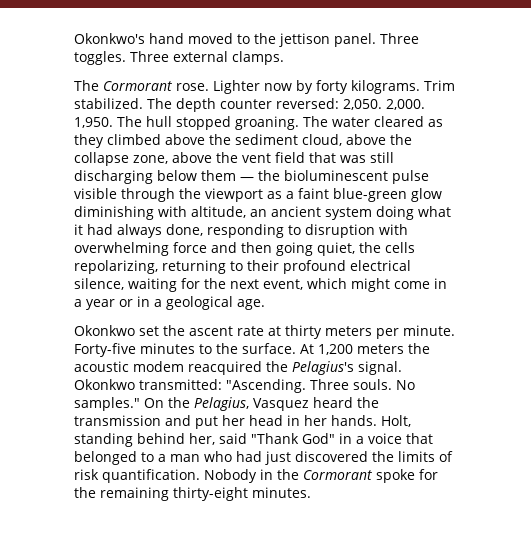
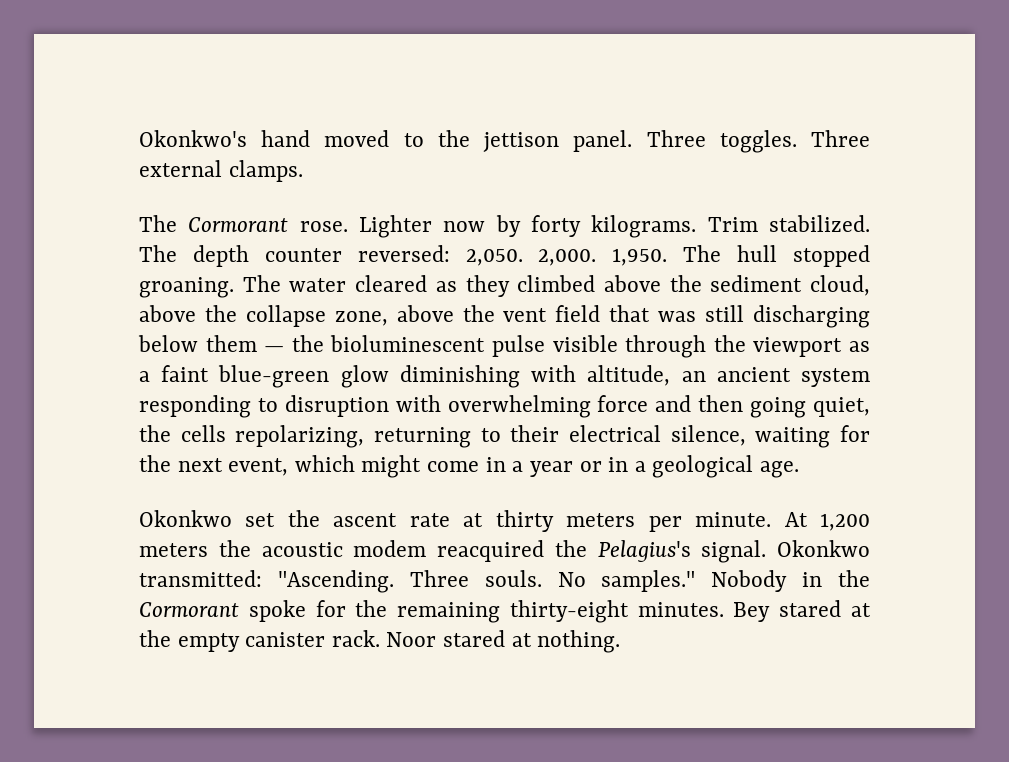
[376,206,451,220] [74,224,203,238] doing what it had always done, -> (870, 377) none
[283,260,346,274] profound -> (560, 433) none
[74,343,296,357] Forty-five minutes to the surface. -> (772, 519) none
[144,397,379,411] [74,415,411,429] [74,433,433,447] [74,451,453,465] [74,469,200,483] On the Pelagius, Vasquez heard the transmission and put her head in her hands. Holt, standing behind her, said "Thank God" in a voice that belonged to a man who had just discovered the limits of risk quantification. -> (696, 581) none
(311, 492) none -> [733,600,872,622] [139,630,621,653] Bey stared at the empty canister rack. Noor stared at nothing.

